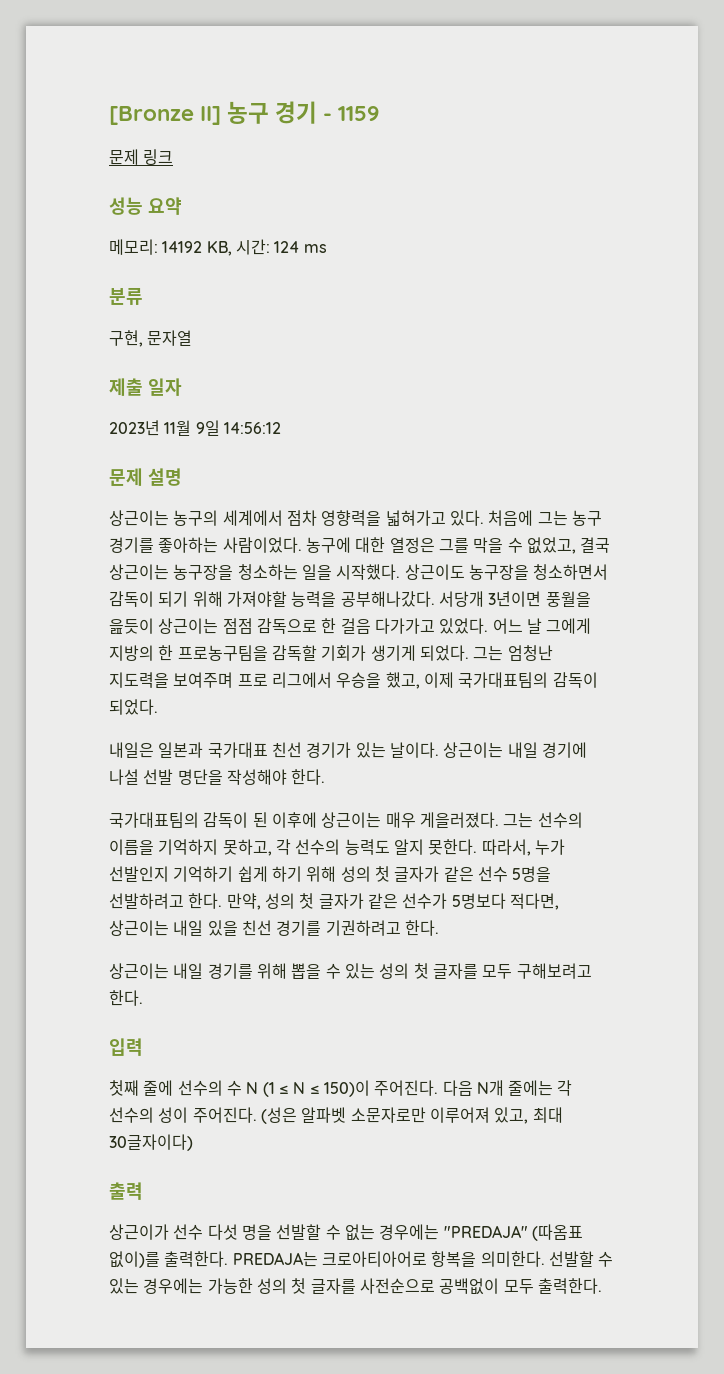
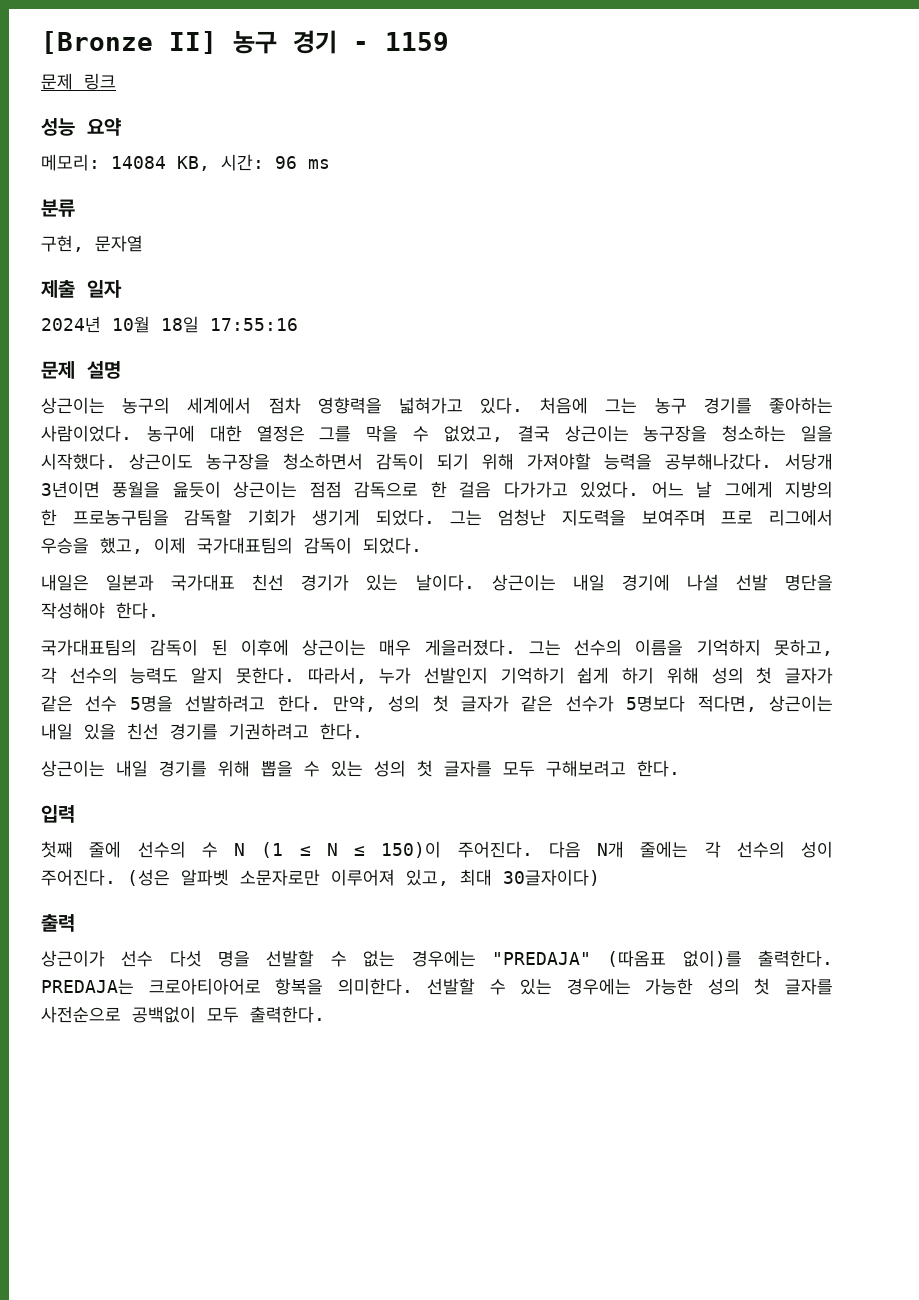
[162,241,203,253] 14192 -> [111,156,166,169] 14084
[274,241,300,253] 124 -> [275,156,297,169] 96
[109,420,281,436] 2023년 11월 9일 14:56:12 -> [41,316,298,333] 2024년 10월 18일 17:55:16

